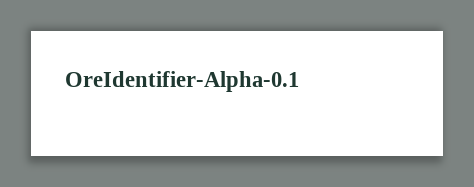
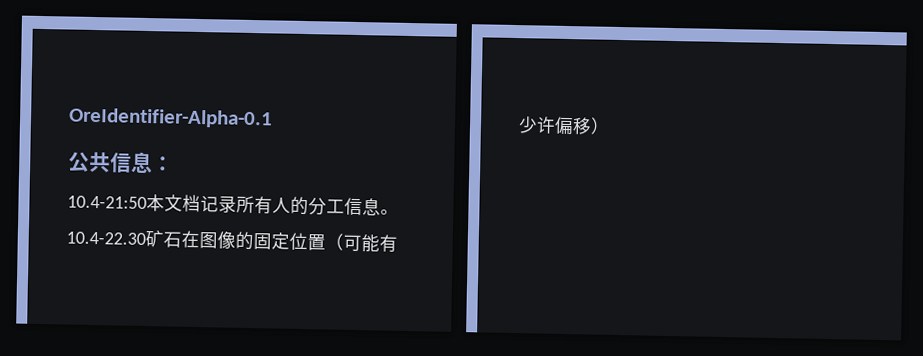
(299, 81) none -> [68,151,174,174] [67,194,399,216] [66,230,398,253] [518,116,610,136] // 公共信息： // 10.4-21:50本文档记录所有人的分工信息。 // 10.4-22.30矿石在图像的固定位置（可能有少许偏移）

